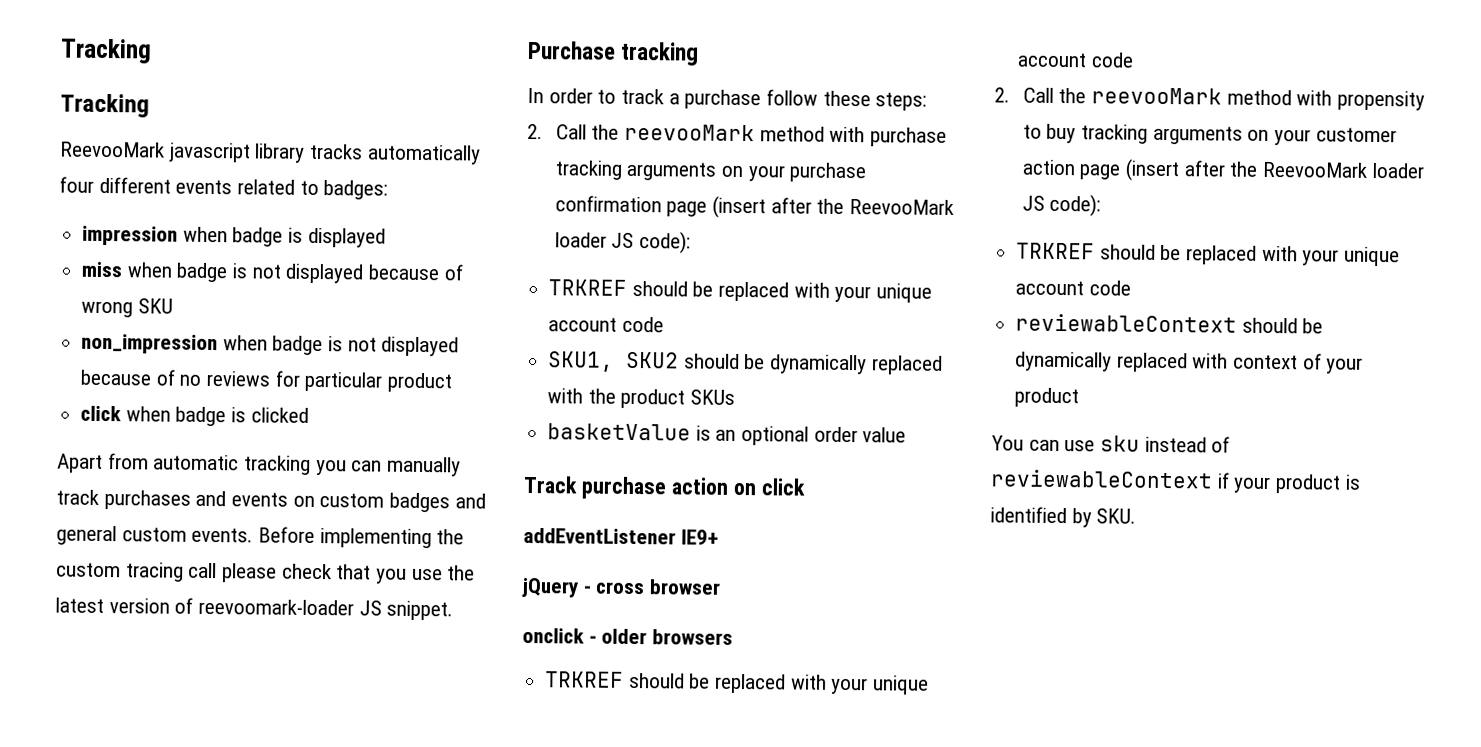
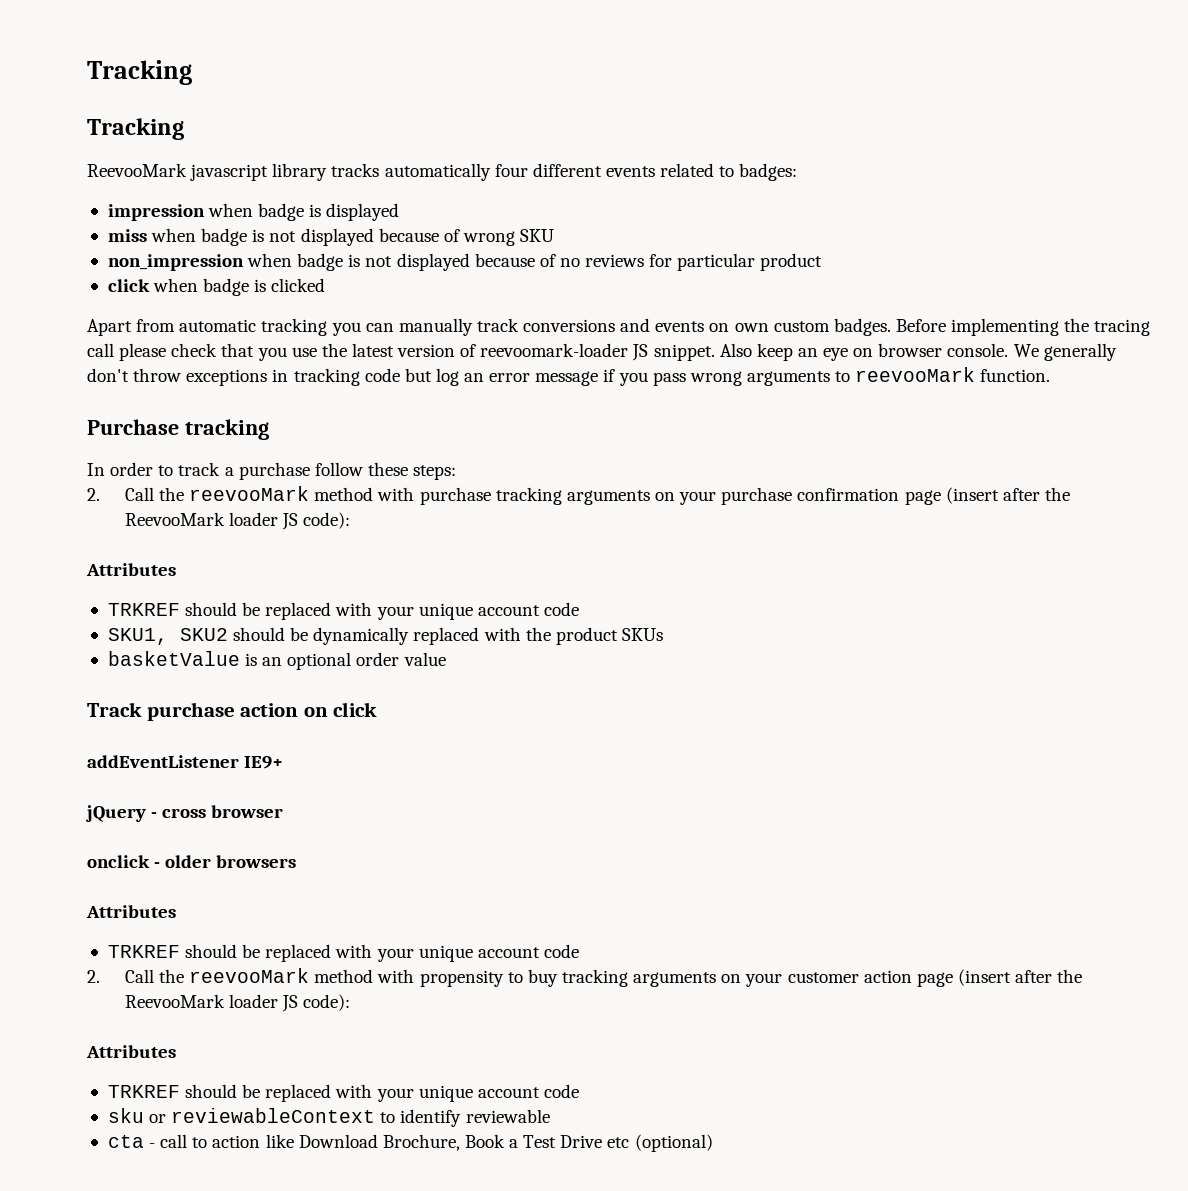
[103,490,191,510] purchases -> [523,319,616,332] conversions
[319,492,486,513] [56,525,254,546] custom badges and general custom events. -> [734,318,891,336] own custom badges.
[56,562,121,578] custom -> (1090, 325) none
(454, 610) none -> [719,343,1117,361] [87,367,1051,386] Also keep an eye on browser console. We generally don't throw exceptions in tracking code but log an error message if you pass wrong arguments to reevooMark function.
(692, 242) none -> [86,563,176,576] // Attributes
(734, 637) none -> [86,905,176,918] // Attributes
[1016,242,1401,267] [1015,280,1131,296] [1015,313,1324,334] [1015,351,1364,374] [1014,387,1080,408] [991,435,1231,453] [990,469,1361,494] [990,506,1137,528] // TRKREF should be replaced with your unique account code // reviewableContext should be dynamically replaced with context of your product // You can use sku instead of reviewableContext if your product is identified by SKU. -> [86,1045,176,1058] [107,1084,579,1102] [107,1108,550,1127] [107,1134,713,1152] // Attributes // TRKREF should be replaced with your unique account code // sku or reviewableContext to identify reviewable // cta - call to action like Download Brochure, Book a Test Drive etc (optional)

